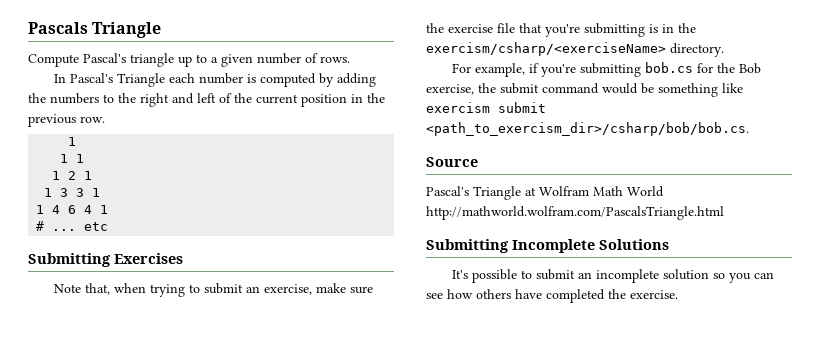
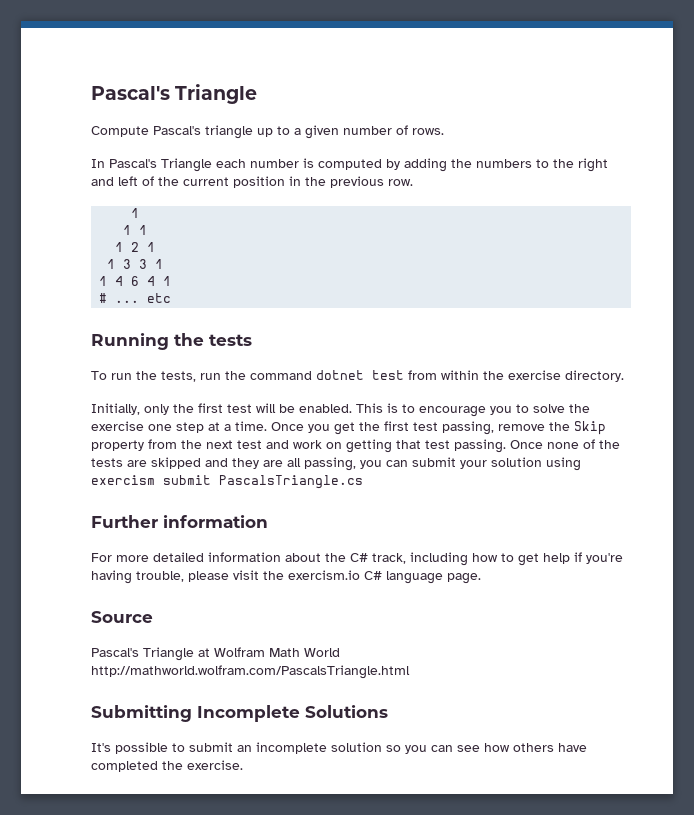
[28,22,88,34] Pascals -> [91,86,170,100] Pascal's
[28,253,183,267] [54,283,374,297] [426,23,696,37] [426,42,724,57] [452,62,762,77] [426,83,743,97] [426,102,546,113] [426,122,749,136] Submitting Exercises // Note that, when trying to submit an exercise, make sure the exercise file that you're submitting is in the exercism/csharp/<exerciseName> directory. // For example, if you're submitting bob.cs for the Bob exercise, the submit command would be something like exercism submit <path_to_exercism_dir>/csharp/bob/bob.cs. -> [91,333,252,350] [91,370,624,382] [91,403,590,417] [91,421,606,435] [91,439,620,453] [91,457,581,471] [91,475,363,489] [91,515,268,528] [91,552,623,566] [91,570,481,584] Running the tests // To run the tests, run the command dotnet test from within the exercise directory. // Initially, only the first test will be enabled. This is to encourage you to solve the exercise one step at a time. Once you get the first test passing, remove the Skip property from the next test and work on getting that test passing. Once none of the tests are skipped and they are all passing, you can submit your solution using exercism submit PascalsTriangle.cs // Further information // For more detailed information about the C# track, including how to get help if you're having trouble, please visit the exercism.io C# language page.

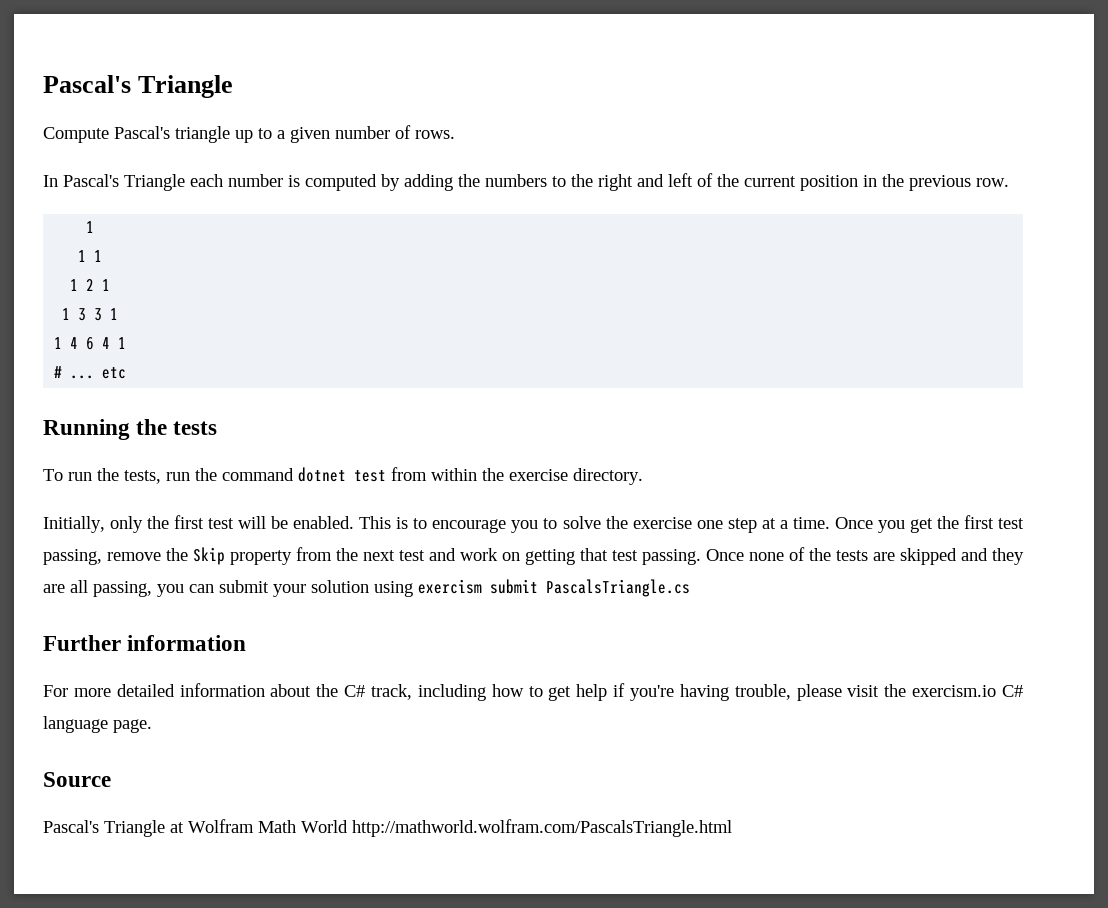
[91,705,388,722] [91,742,587,754] [91,760,243,772] // Submitting Incomplete Solutions // It's possible to submit an incomplete solution so you can see how others have completed the exercise. -> (732, 828) none

